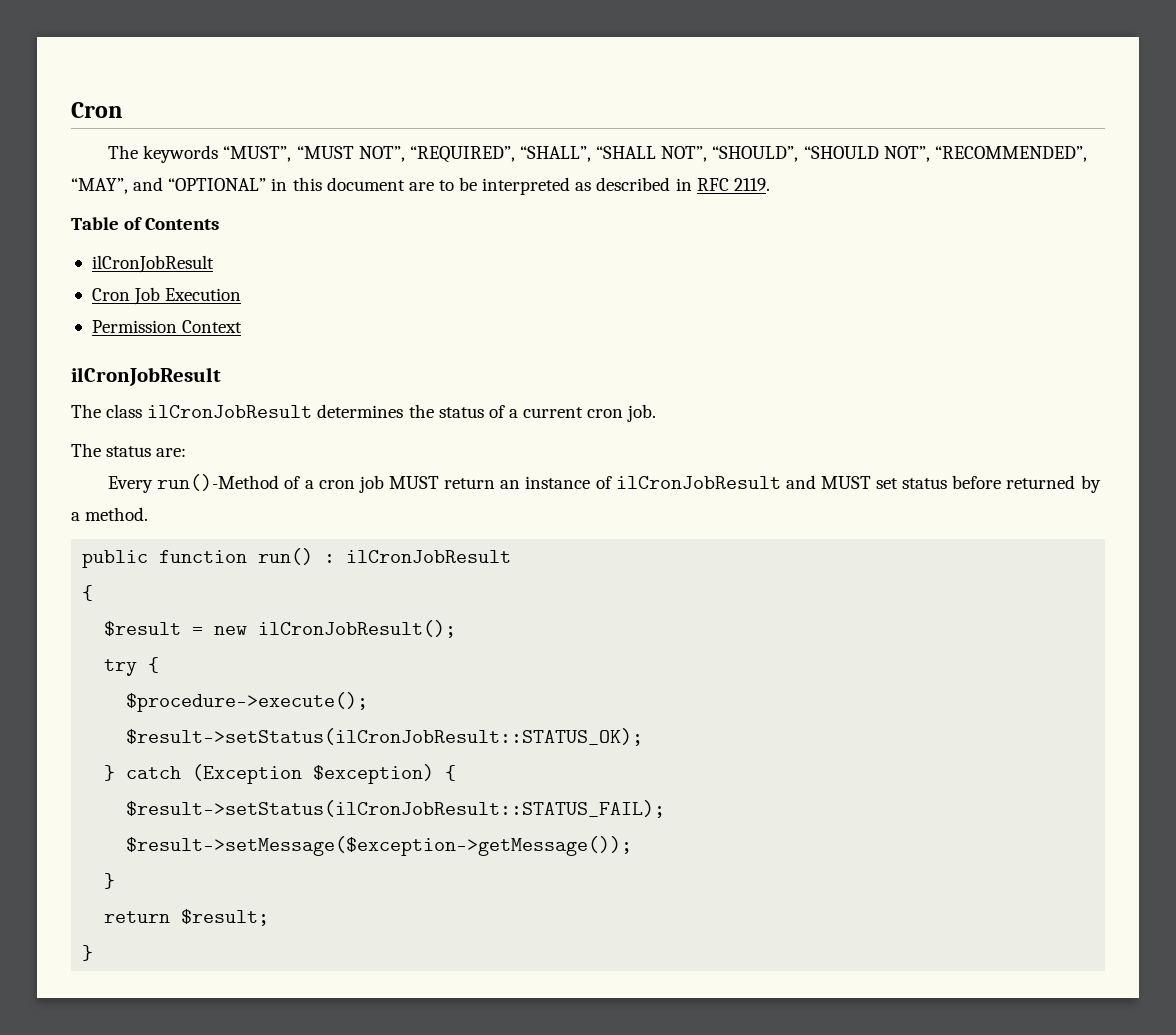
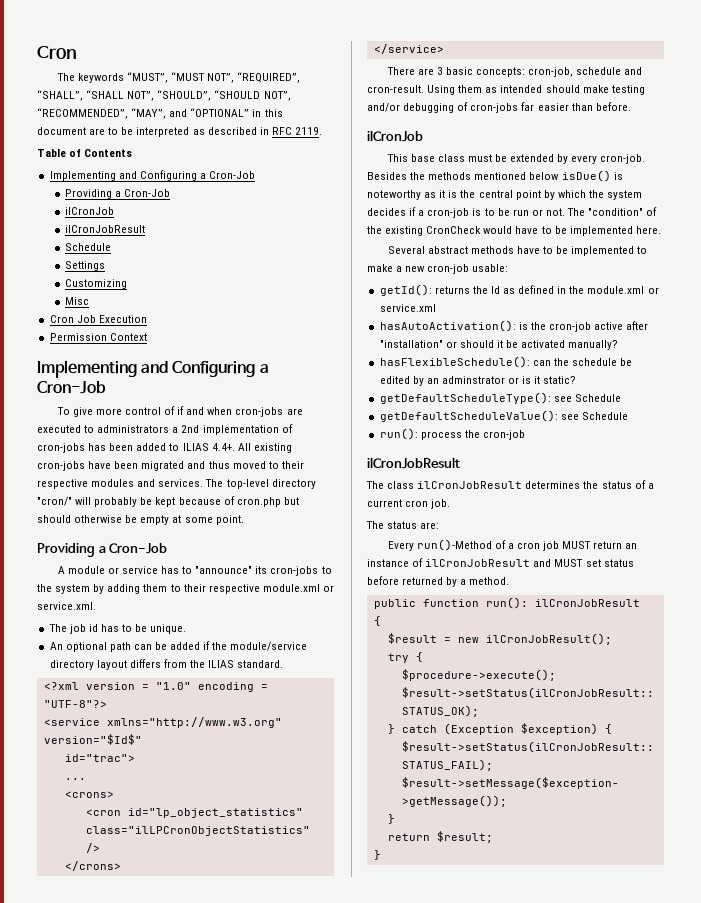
[91,255,214,273] ilCronJobResult -> [49,170,256,181] [64,189,171,199] [64,207,114,215] [64,225,145,233] [64,243,111,251] [64,261,105,271] [64,279,127,289] [64,297,89,305] Implementing and Configuring a Cron-Job // Providing a Cron-Job // ilCronJob // ilCronJobResult // Schedule // Settings // Customizing // Misc
(243, 326) none -> [37,360,269,378] [37,381,106,394] [56,406,303,417] [37,424,293,435] [37,443,292,453] [37,461,304,471] [37,479,316,489] [37,496,299,507] [37,515,244,525] [37,543,168,557] [57,566,332,576] [37,584,334,594] [37,602,96,610] [48,624,187,634] [49,641,308,652] [49,659,284,670] [43,682,268,692] [43,700,107,708] [43,717,282,728] [43,734,142,745] [64,754,135,762] [64,778,86,780] [64,791,114,798] [85,808,303,818] [85,826,310,836] [85,843,100,853] [64,861,121,871] [373,44,444,54] [386,67,643,77] [367,85,645,95] [367,102,631,113] [367,130,423,142] [386,154,646,164] [367,170,623,182] [367,190,643,200] [367,207,658,218] [367,226,661,236] [387,246,648,256] [367,264,509,274] [379,284,659,296] [379,304,436,312] [379,320,649,332] [379,340,619,350] [379,356,633,368] [379,376,577,386] [379,392,621,404] [379,410,628,422] [379,428,525,440] // Implementing and Configuring a Cron-Job // To give more control of if and when cron-jobs are executed to administrators a 2nd implementation of cron-jobs has been added to ILIAS 4.4+. All existing cron-jobs have been migrated and thus moved to their respective modules and services. The top-level directory "cron/" will probably be kept because of cron.php but should otherwise be empty at some point. // Providing a Cron-Job // A module or service has to "announce" its cron-jobs to the system by adding them to their respective module.xml or service.xml. // The job id has to be unique. // An optional path can be added if the module/service directory layout differs from the ILIAS standard. // <?xml version = "1.0" encoding = "UTF-8"?> // <service xmlns="http://www.w3.org" version="$Id$" // id="trac"> // ... // <crons> // <cron id="lp_object_statistics" class="ilLPCronObjectStatistics" /> // </crons> // </service> // There are 3 basic concepts: cron-job, schedule and cron-result. Using them as intended should make testing and/or debugging of cron-jobs far easier than before. // ilCronJob // This base class must be extended by every cron-job. Besides the methods mentioned below isDue() is noteworthy as it is the central point by which the system decides if a cron-job is to be run or not. The "condition" of the existing CronCheck would have to be implemented here. // Several abstract methods have to be implemented to make a new cron-job usable: // getId(): returns the Id as defined in the module.xml or service.xml // hasAutoActivation(): is the cron-job active after "installation" or should it be activated manually? // hasFlexibleSchedule(): can the schedule be edited by an adminstrator or is it static? // getDefaultScheduleType(): see Schedule // getDefaultScheduleValue(): see Schedule // run(): process the cron-job
[258,548,336,565] run() : -> [485,597,528,609] run():

